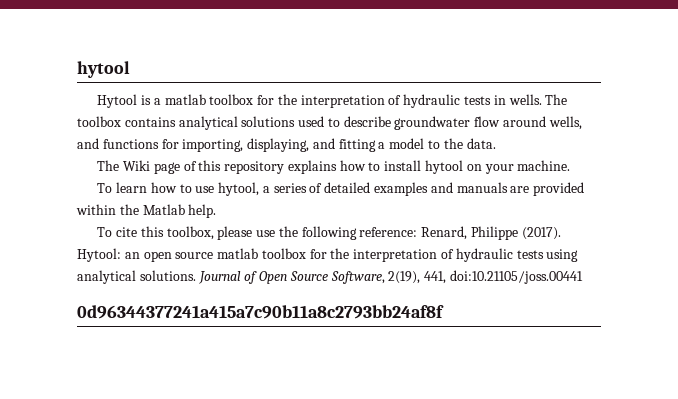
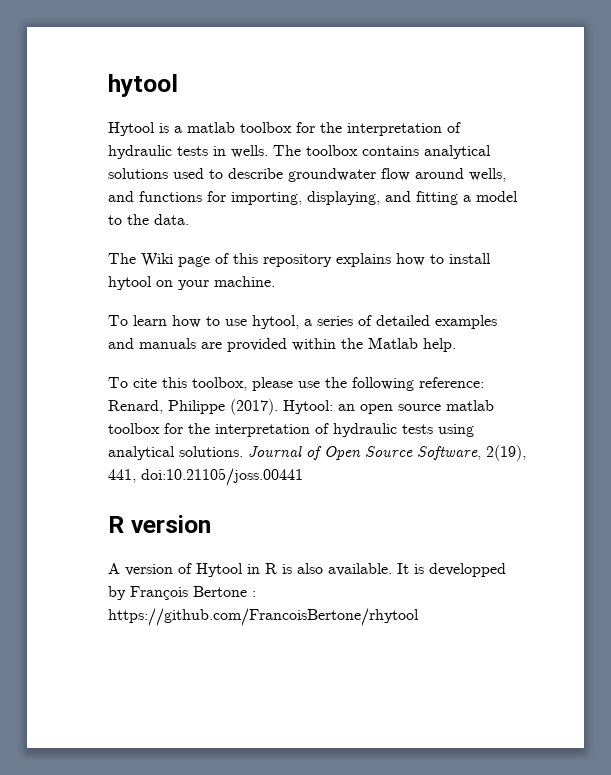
[77,305,444,319] 0d96344377241a415a7c90b11a8c2793bb24af8f -> [108,515,211,533] [108,563,506,577] [108,586,256,600] [108,608,419,626] R version // A version of Hytool in R is also available. It is developped by François Bertone : https://github.com/FrancoisBertone/rhytool

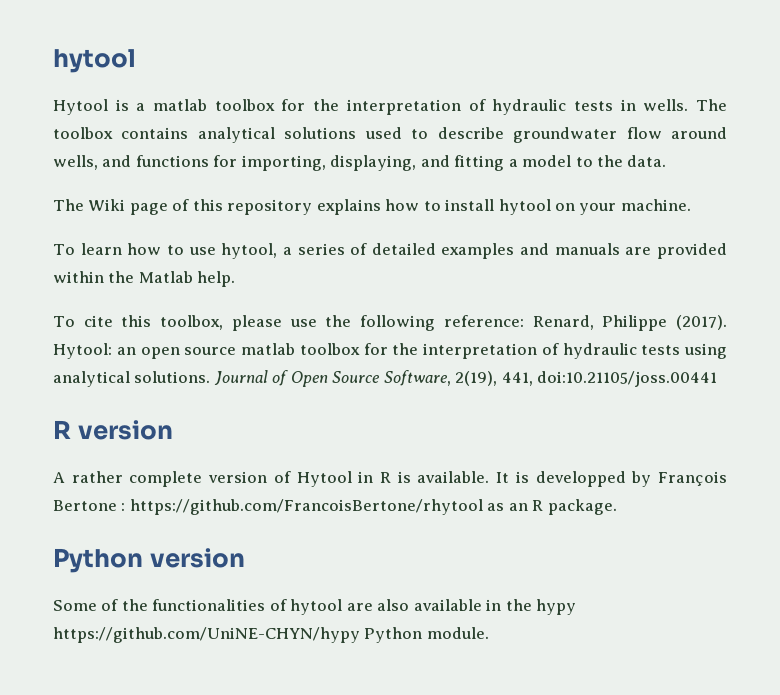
(120, 568) none -> [71,471,203,487] rather complete
[297,563,323,574] also -> (411, 477) none
(419, 617) none -> [487,499,617,515] [53,548,245,573] [53,599,577,615] [53,627,489,643] as an R package. // Python version // Some of the functionalities of hytool are also available in the hypy https://github.com/UniNE-CHYN/hypy Python module.

